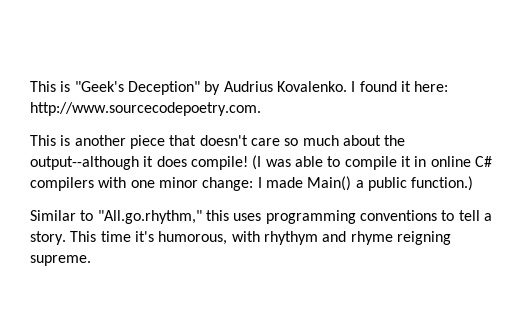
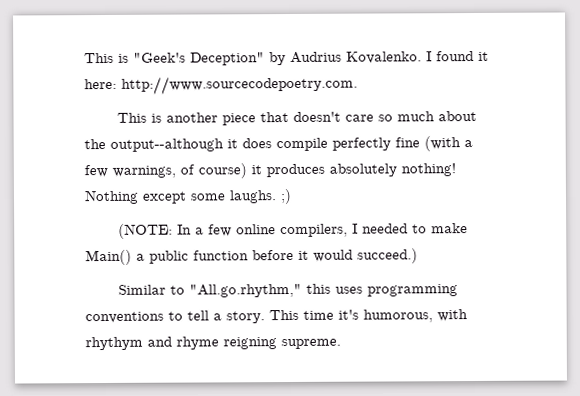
[190,155,492,170] [30,176,474,191] compile! (I was able to compile it in online C# compilers with one minor change: I made Main() a public function.) -> [276,136,473,152] [84,163,456,179] [84,188,292,205] [117,223,468,239] [85,248,418,266] compile perfectly fine (with a few warnings, of course) it produces absolutely nothing! Nothing except some laughs. ;) // (NOTE: In a few online compilers, I needed to make Main() a public function before it would succeed.)

